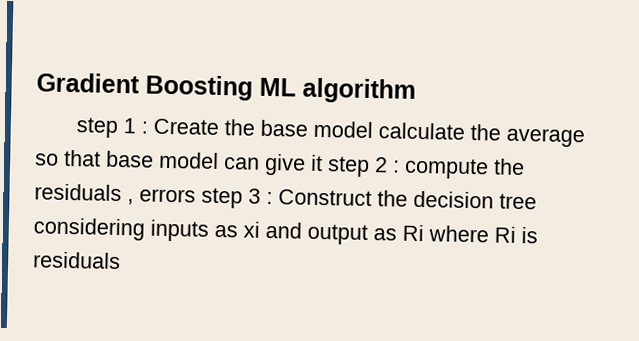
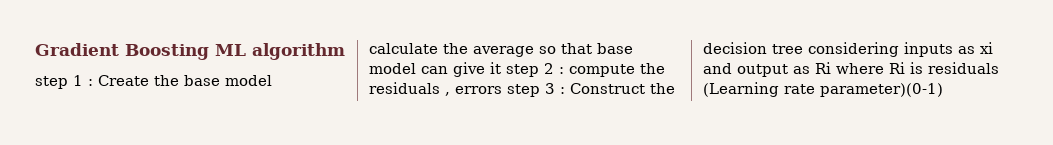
(121, 260) none -> [703,82,943,97] (Learning rate parameter)(0-1)

